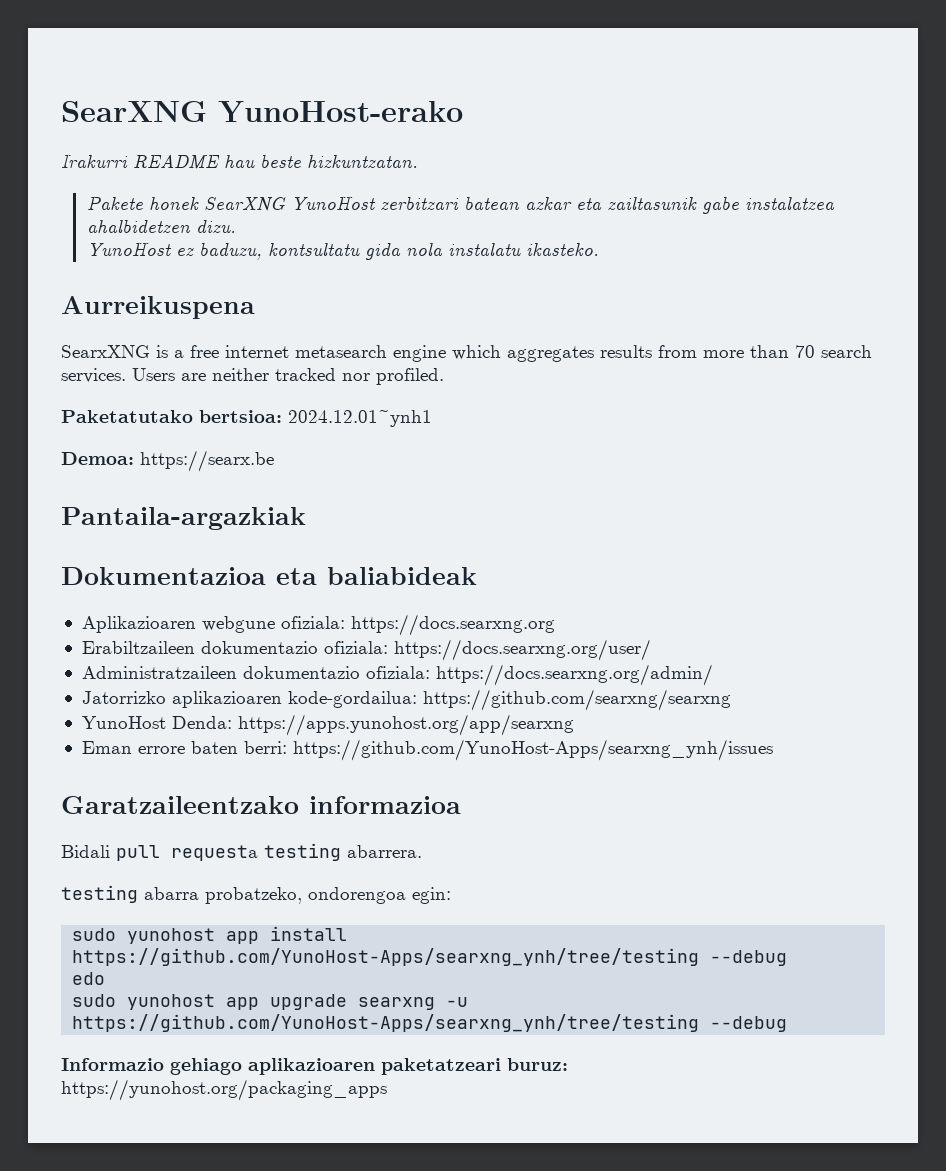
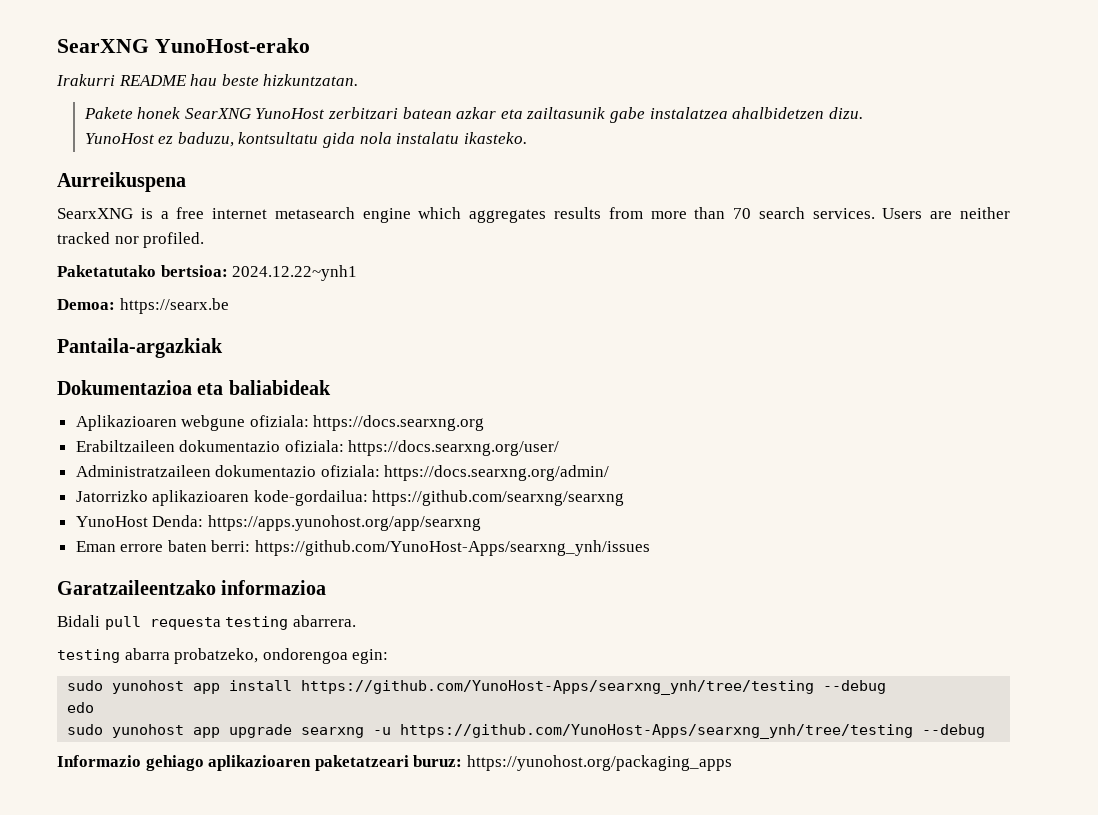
[288,410,432,427] 2024.12.01~ynh1 -> [232,265,358,281] 2024.12.22~ynh1

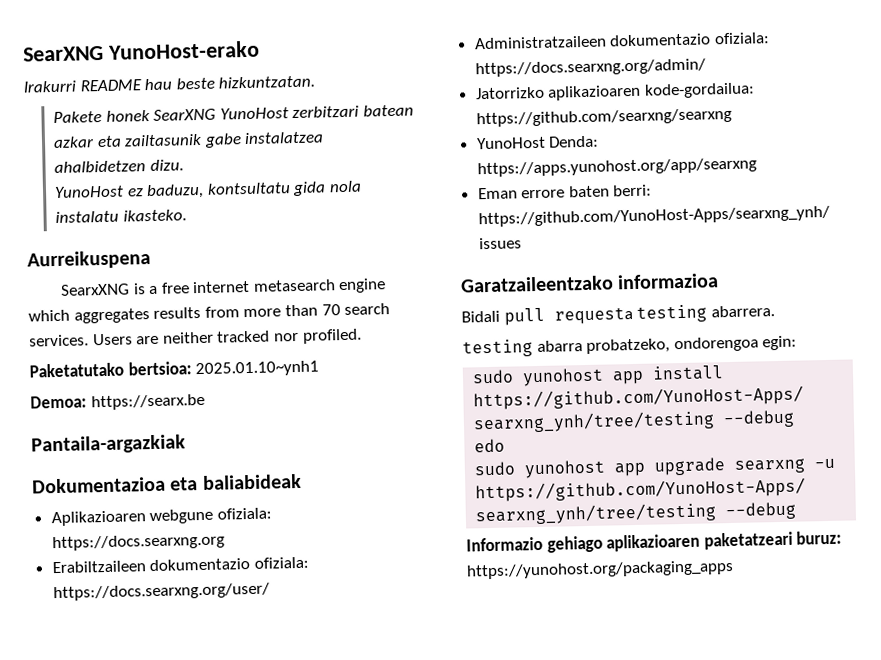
[232,265,358,281] 2024.12.22~ynh1 -> [195,360,320,378] 2025.01.10~ynh1

